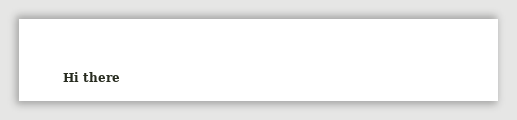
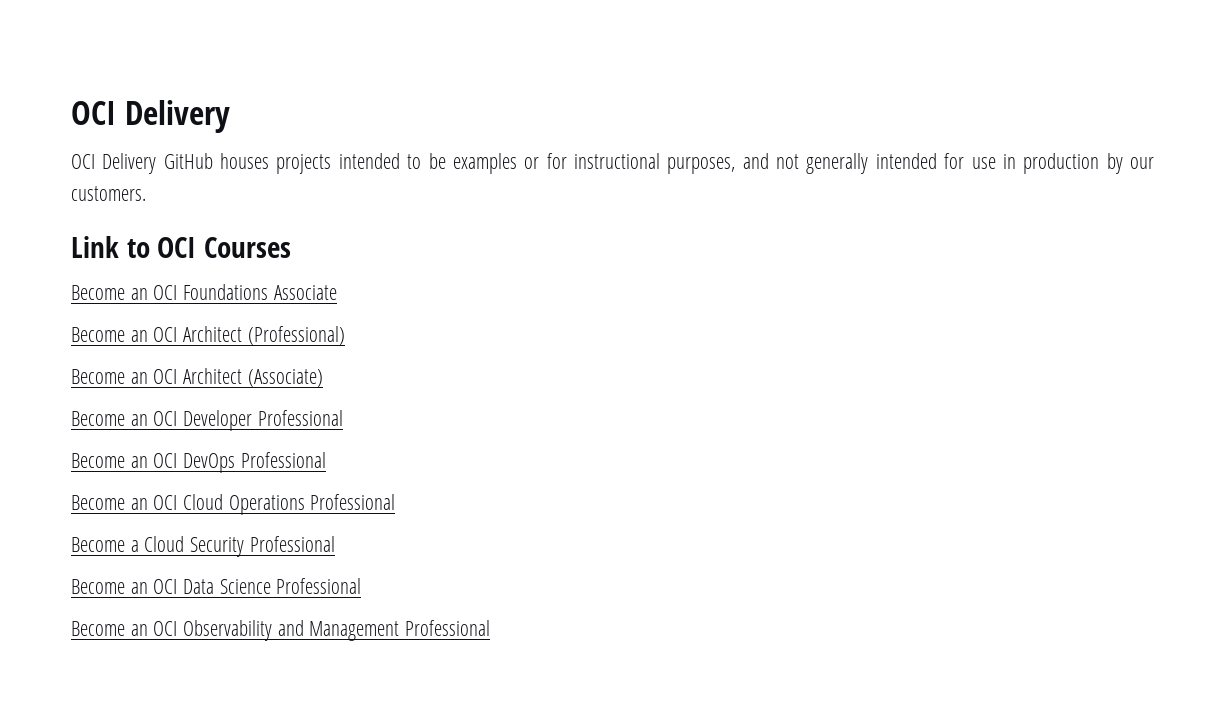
[63,72,120,82] Hi there -> [71,100,230,133] [71,153,1154,174] [71,186,146,201] [71,236,292,258] [71,284,337,300] [71,326,345,345] [71,368,323,387] [71,410,343,431] [71,452,326,473] [71,494,396,515] [71,536,335,557] [71,578,362,594] [71,620,491,641] OCI Delivery // OCI Delivery GitHub houses projects intended to be examples or for instructional purposes, and not generally intended for use in production by our customers. // Link to OCI Courses // Become an OCI Foundations Associate // Become an OCI Architect (Professional) // Become an OCI Architect (Associate) // Become an OCI Developer Professional // Become an OCI DevOps Professional // Become an OCI Cloud Operations Professional // Become a Cloud Security Professional // Become an OCI Data Science Professional // Become an OCI Observability and Management Professional

